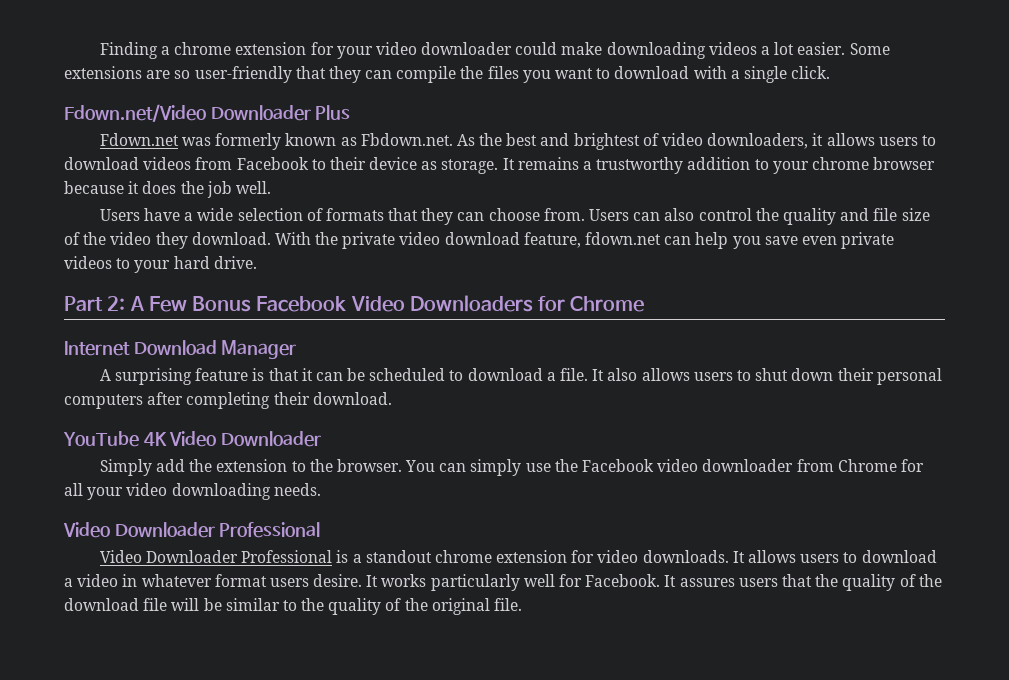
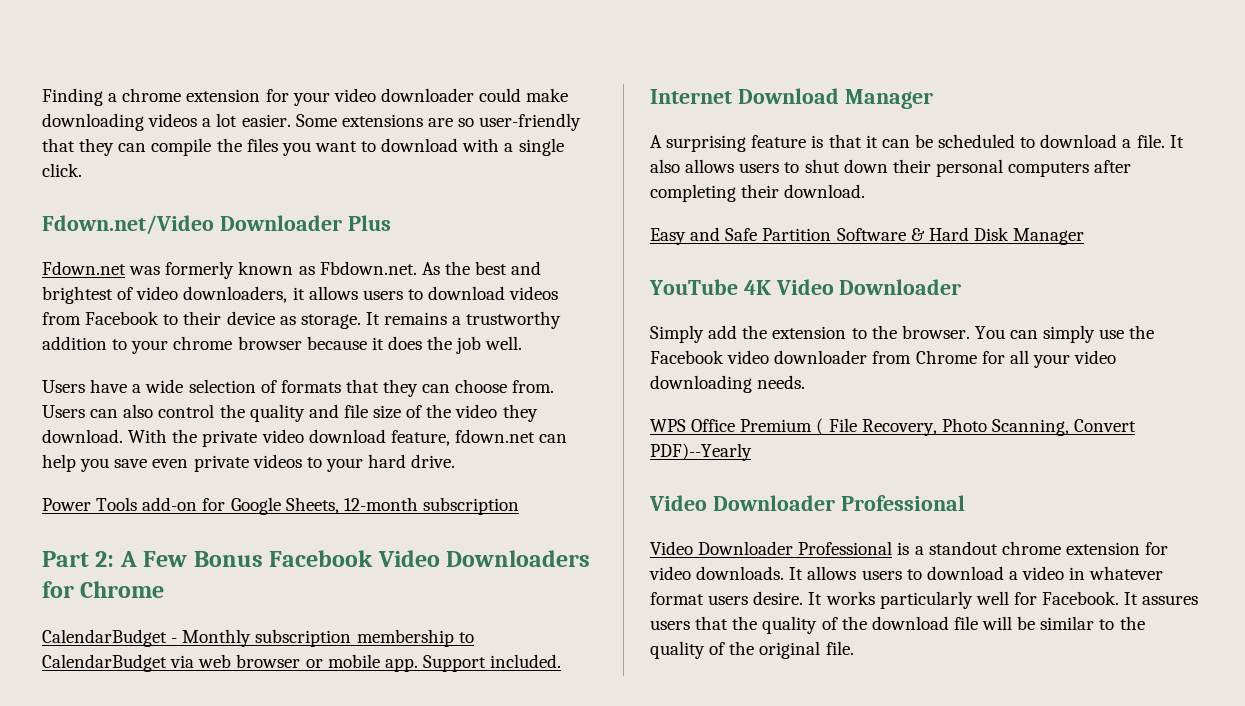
(257, 262) none -> [42,497,519,515] // Power Tools add-on for Google Sheets, 12-month subscription
(645, 304) none -> [42,629,474,647] [42,654,562,672] // CalendarBudget - Monthly subscription membership to CalendarBudget via web browser or mobile app. Support included.
(392, 398) none -> [650,227,1085,245] // Easy and Safe Partition Software & Hard Disk Manager
(321, 489) none -> [650,418,1137,436] [650,443,752,461] // WPS Office Premium ( File Recovery, Photo Scanning, Convert PDF)--Yearly

